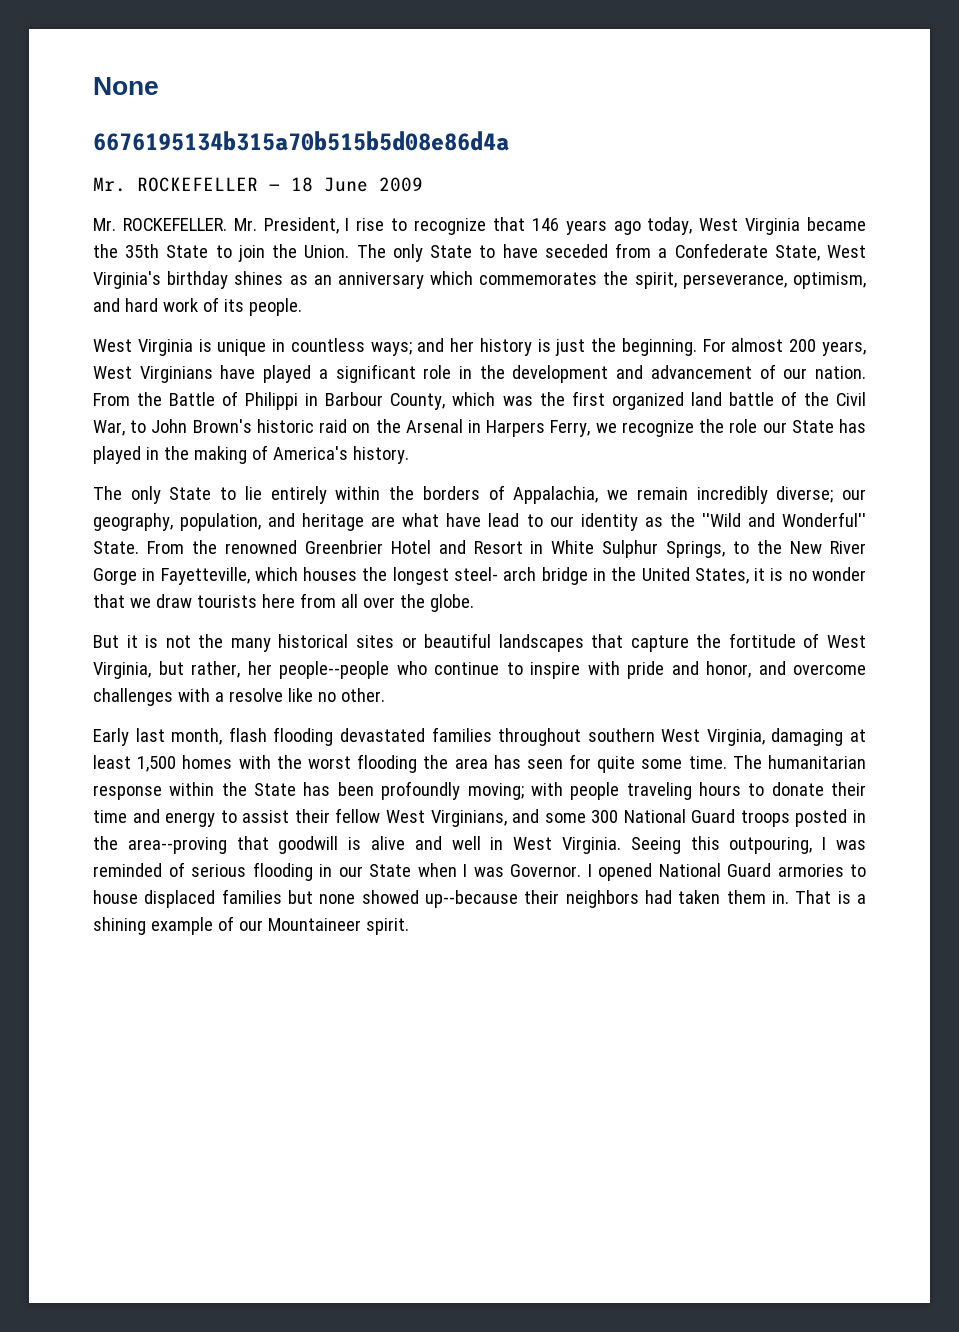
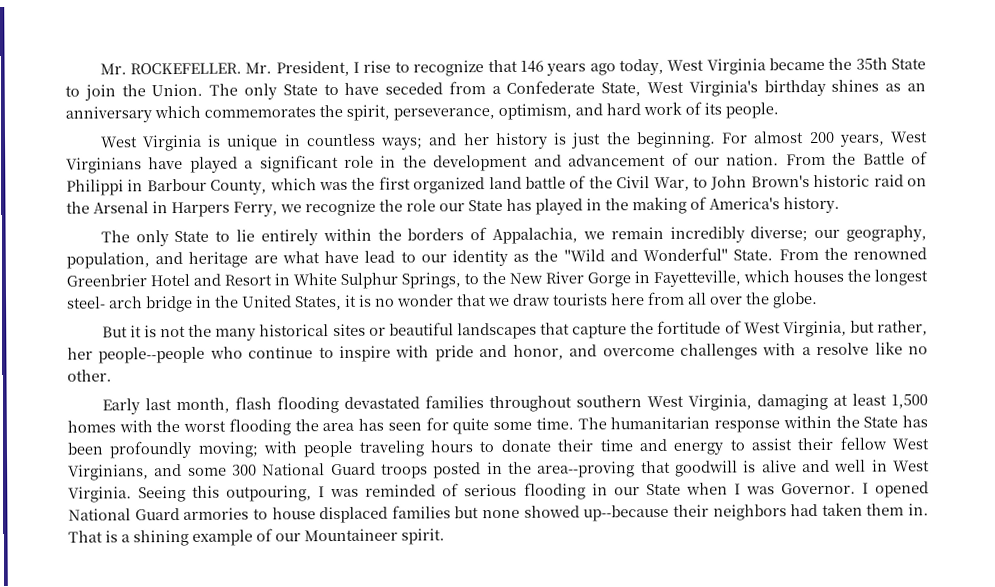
[93,77,159,95] [93,131,509,151] [93,177,423,192] None // 6676195134b315a70b515b5d08e86d4a // Mr. ROCKEFELLER — 18 June 2009 // -> (99, 69) none

